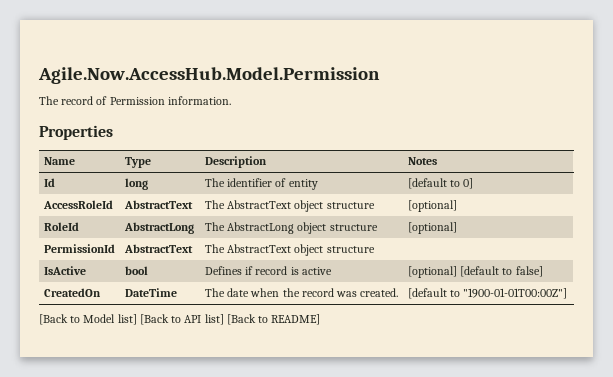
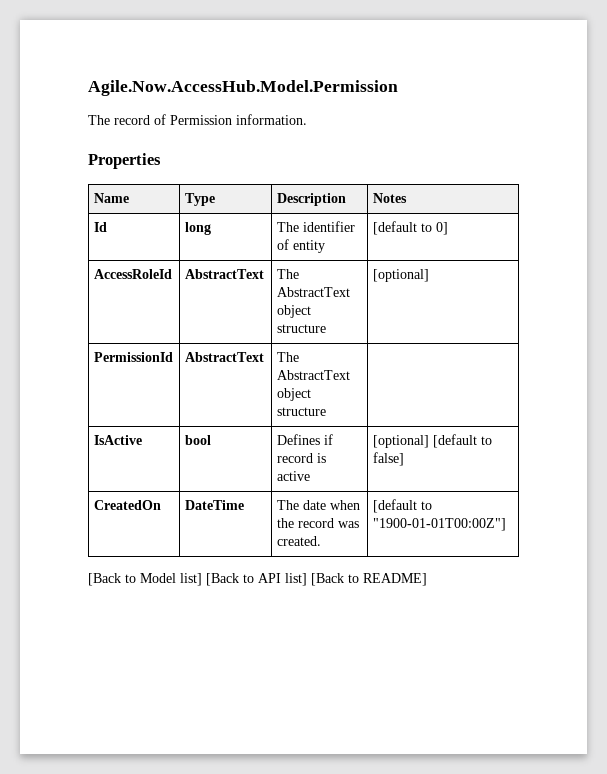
[43,222,79,231] [123,222,194,234] [204,222,378,234] [407,222,457,234] // RoleId | AbstractLong | The AbstractLong object structure | [optional] -> (429, 275) none

